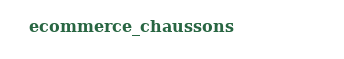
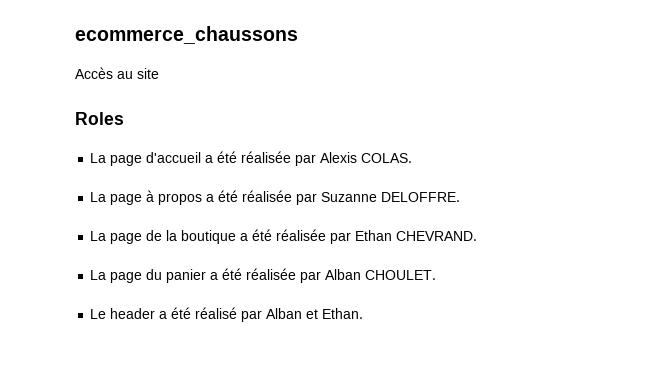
(234, 28) none -> [75,67,159,79] [75,112,124,125] [90,151,413,166] [90,190,461,205] [90,229,478,244] [90,268,437,283] [90,307,364,322] // Accès au site // Roles // La page d'accueil a été réalisée par Alexis COLAS. // La page à propos a été réalisée par Suzanne DELOFFRE. // La page de la boutique a été réalisée par Ethan CHEVRAND. // La page du panier a été réalisée par Alban CHOULET. // Le header a été réalisé par Alban et Ethan.

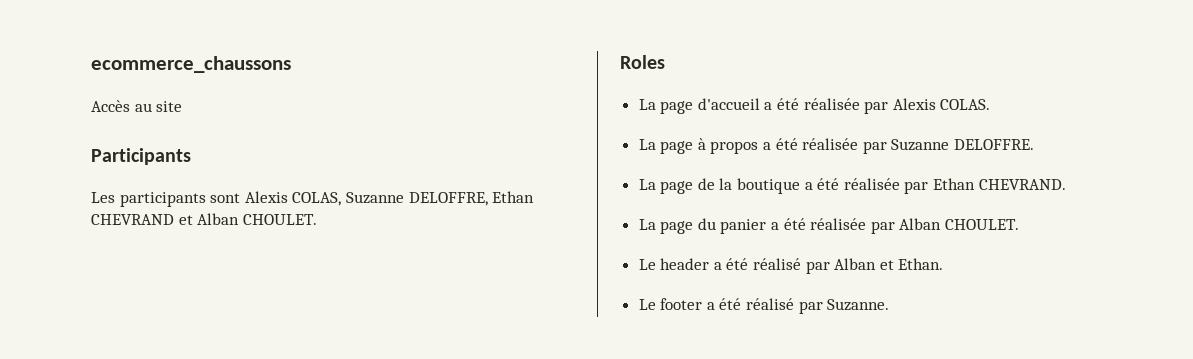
(159, 73) none -> [91,148,191,165] [91,191,535,207] [91,213,317,225] // Participants // Les participants sont Alexis COLAS, Suzanne DELOFFRE, Ethan CHEVRAND et Alban CHOULET.
(364, 313) none -> [638,298,890,314] // Le footer a été réalisé par Suzanne.

